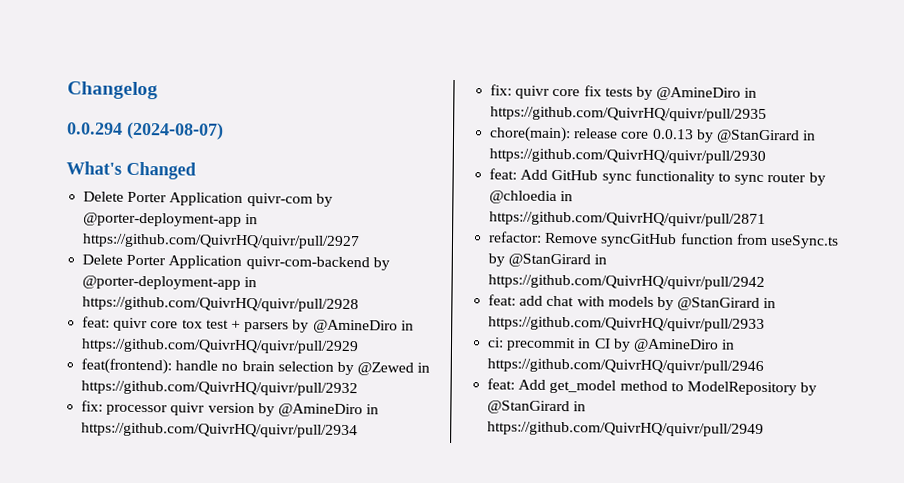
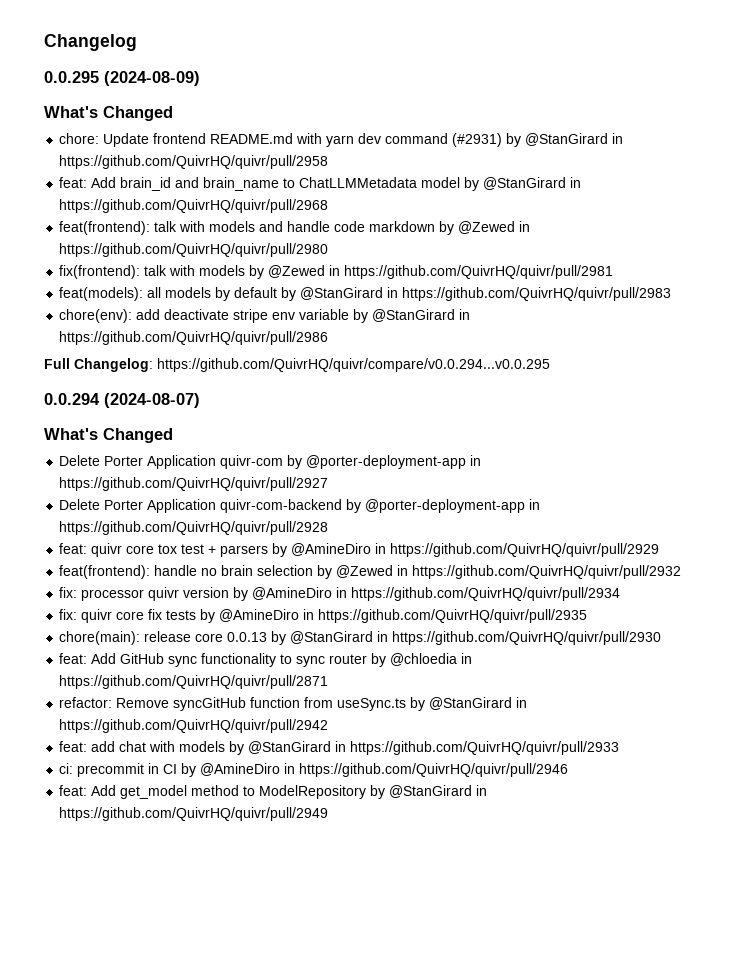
(158, 90) none -> [44,71,200,86] [44,106,173,121] [59,133,624,147] [59,155,329,169] [59,177,582,191] [59,199,329,213] [59,221,531,235] [59,243,329,257] [59,265,614,279] [59,287,672,301] [59,309,471,323] [59,331,329,345] [44,358,550,372] // 0.0.295 (2024-08-09) // What's Changed // chore: Update frontend README.md with yarn dev command (#2931) by @StanGirard in https://github.com/QuivrHQ/quivr/pull/2958 // feat: Add brain_id and brain_name to ChatLLMMetadata model by @StanGirard in https://github.com/QuivrHQ/quivr/pull/2968 // feat(frontend): talk with models and handle code markdown by @Zewed in https://github.com/QuivrHQ/quivr/pull/2980 // fix(frontend): talk with models by @Zewed in https://github.com/QuivrHQ/quivr/pull/2981 // feat(models): all models by default by @StanGirard in https://github.com/QuivrHQ/quivr/pull/2983 // chore(env): add deactivate stripe env variable by @StanGirard in https://github.com/QuivrHQ/quivr/pull/2986 // Full Changelog: https://github.com/QuivrHQ/quivr/compare/v0.0.294...v0.0.295

